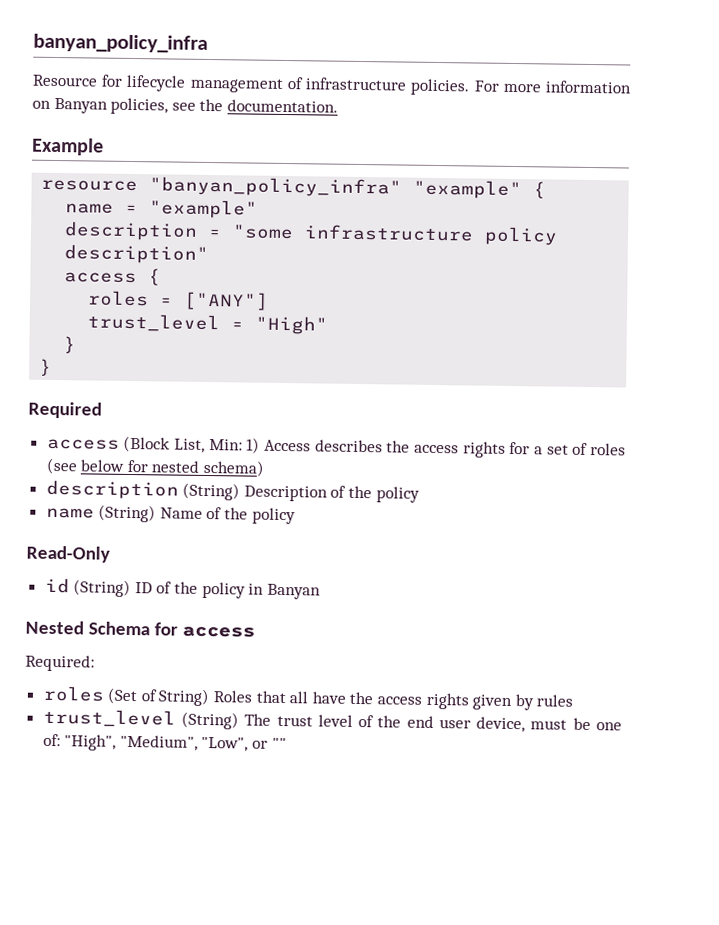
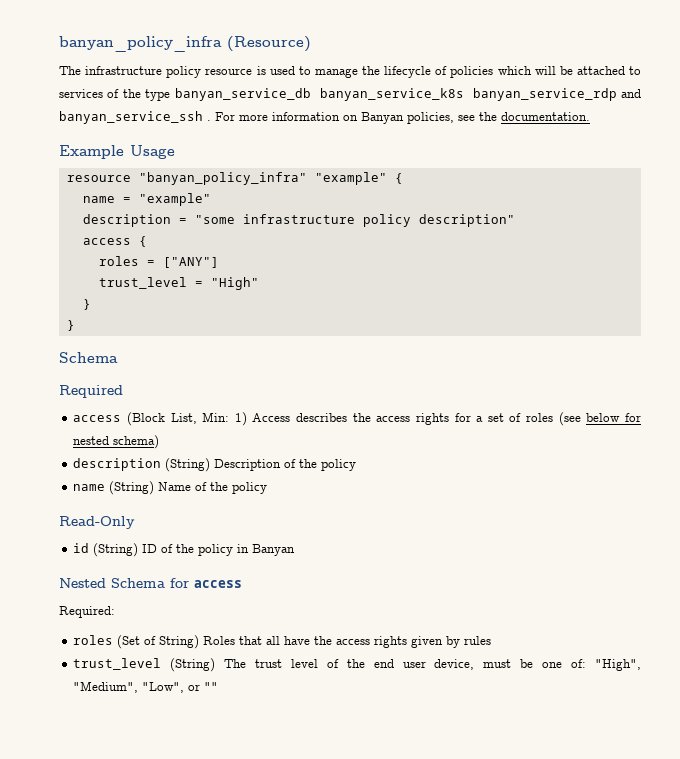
[32,74,471,96] // Resource for lifecycle management of infrastructure policies. -> [227,36,311,52] [59,66,641,78] [59,88,642,101] [59,111,211,124] (Resource) // The infrastructure policy resource is used to manage the lifecycle of policies which will be attached to services of the type banyan_service_db banyan_service_k8s banyan_service_rdp and banyan_service_ssh .
(104, 146) none -> [130,145,175,159] Usage
(53, 367) none -> [59,352,118,363] // Schema

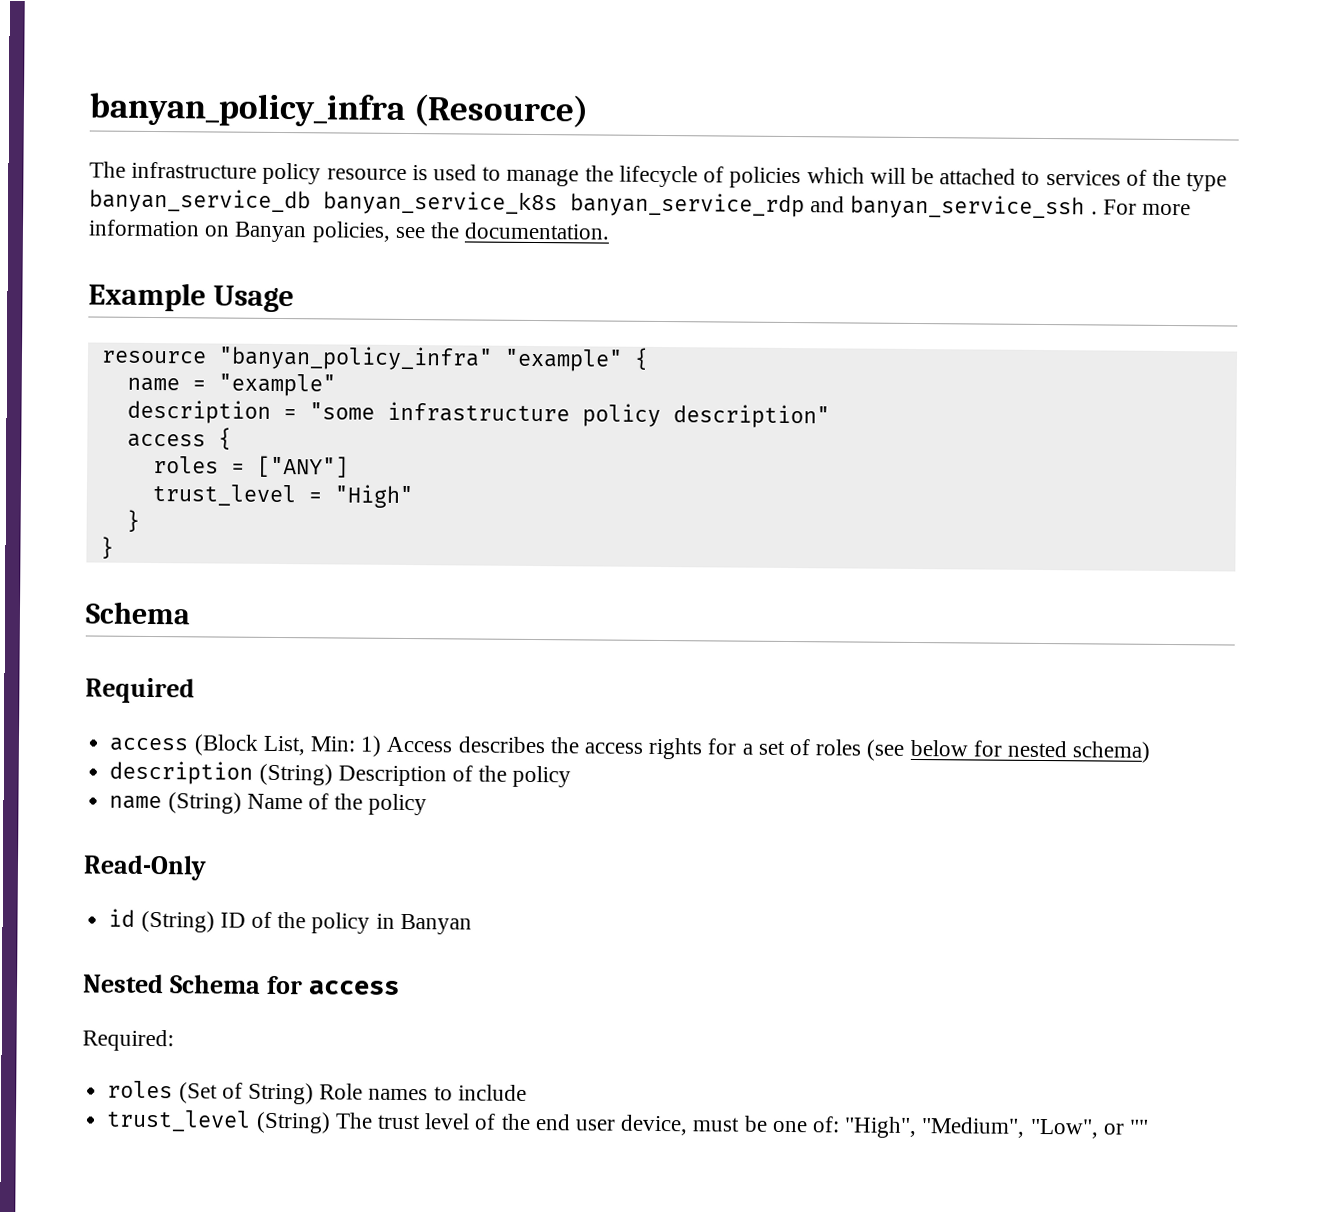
[203,636,492,648] Roles that all have the access rights given by rules -> [319,1083,527,1101] Role names to include

